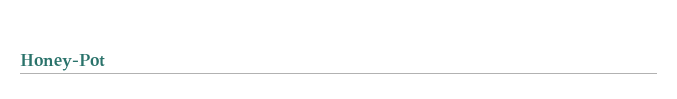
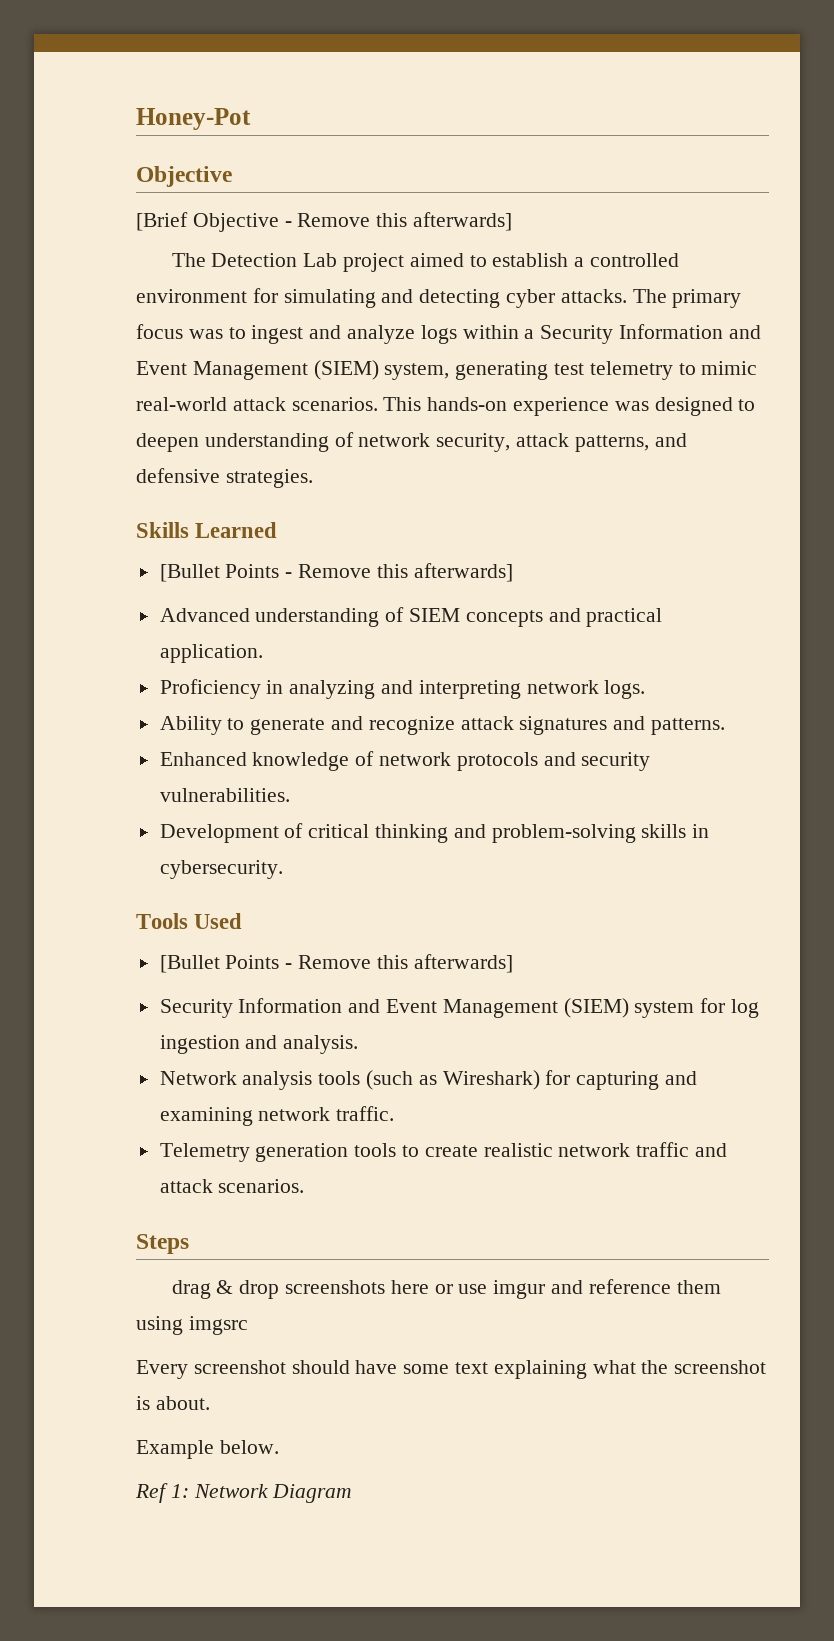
(105, 62) none -> [136,166,232,187] [136,212,513,232] [171,253,680,272] [136,288,742,308] [136,324,761,344] [136,360,758,380] [136,397,756,416] [136,432,687,452] [136,468,313,488] [136,522,278,538] [159,563,513,582] [159,607,663,627] [159,644,263,663] [159,679,646,699] [159,716,726,735] [159,751,651,771] [159,788,290,802] [159,823,710,843] [159,860,283,879] [136,913,243,929] [159,954,513,973] [159,998,760,1018] [159,1035,359,1054] [159,1070,698,1090] [159,1106,395,1126] [159,1142,728,1162] [159,1179,305,1193] [136,1234,189,1254] [171,1279,721,1299] [136,1316,248,1335] [136,1360,767,1379] [136,1396,210,1410] [136,1440,279,1459] [135,1483,353,1503] // Objective // [Brief Objective - Remove this afterwards] // The Detection Lab project aimed to establish a controlled environment for simulating and detecting cyber attacks. The primary focus was to ingest and analyze logs within a Security Information and Event Management (SIEM) system, generating test telemetry to mimic real-world attack scenarios. This hands-on experience was designed to deepen understanding of network security, attack patterns, and defensive strategies. // Skills Learned // [Bullet Points - Remove this afterwards] // Advanced understanding of SIEM concepts and practical application. // Proficiency in analyzing and interpreting network logs. // Ability to generate and recognize attack signatures and patterns. // Enhanced knowledge of network protocols and security vulnerabilities. // Development of critical thinking and problem-solving skills in cybersecurity. // Tools Used // [Bullet Points - Remove this afterwards] // Security Information and Event Management (SIEM) system for log ingestion and analysis. // Network analysis tools (such as Wireshark) for capturing and examining network traffic. // Telemetry generation tools to create realistic network traffic and attack scenarios. // Steps // drag & drop screenshots here or use imgur and reference them using imgsrc // Every screenshot should have some text explaining what the screenshot is about. // Example below. // Ref 1: Network Diagram

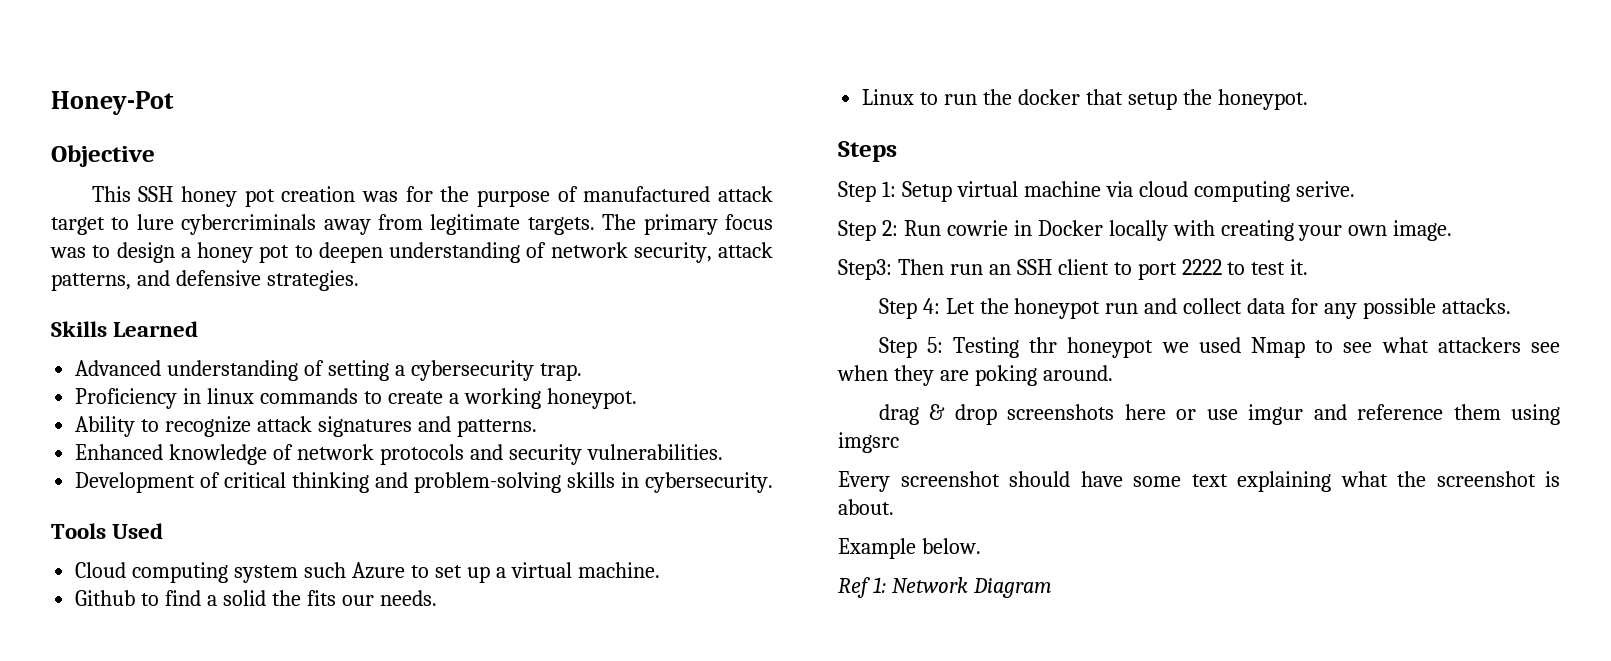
[136,212,513,232] [171,253,680,272] [136,288,627,308] [Brief Objective - Remove this afterwards] // The Detection Lab project aimed to establish a controlled environment for simulating and detecting cyber attacks. -> [91,186,773,207] [51,214,595,235] This SSH honey pot creation was for the purpose of manufactured attack target to lure cybercriminals away from legitimate targets.
[251,324,761,344] [136,360,758,380] [136,397,733,416] ingest and analyze logs within a Security Information and Event Management (SIEM) system, generating test telemetry to mimic real-world attack scenarios. This hands-on experience was designed -> [116,242,290,263] design a honey pot
[159,563,513,582] [159,607,663,627] [159,644,263,663] [159,679,646,699] [Bullet Points - Remove this afterwards] // Advanced understanding of SIEM concepts and practical application. // Proficiency in analyzing and interpreting network logs. -> [75,360,582,381] [75,388,637,409] Advanced understanding of setting a cybersecurity trap. // Proficiency in linux commands to create a working honeypot.
[250,716,364,735] generate and -> (160, 425) none
[159,954,513,973] [159,998,760,1018] [159,1035,359,1054] [159,1070,698,1090] [159,1106,395,1126] [159,1142,728,1162] [159,1179,305,1193] [136,1234,189,1254] [Bullet Points - Remove this afterwards] // Security Information and Event Management (SIEM) system for log ingestion and analysis. // Network analysis tools (such as Wireshark) for capturing and examining network traffic. // Telemetry generation tools to create realistic network traffic and attack scenarios. // Steps -> [75,562,660,583] [75,590,437,606] [862,89,1308,110] [838,141,897,162] [838,181,1355,202] [838,220,1453,241] [838,259,1309,280] [878,298,1511,319] [878,337,1560,358] [837,365,1113,386] Cloud computing system such Azure to set up a virtual machine. // Github to find a solid the fits our needs. // Linux to run the docker that setup the honeypot. // Steps // Step 1: Setup virtual machine via cloud computing serive. // Step 2: Run cowrie in Docker locally with creating your own image. // Step3: Then run an SSH client to port 2222 to test it. // Step 4: Let the honeypot run and collect data for any possible attacks. // Step 5: Testing thr honeypot we used Nmap to see what attackers see when they are poking around.

